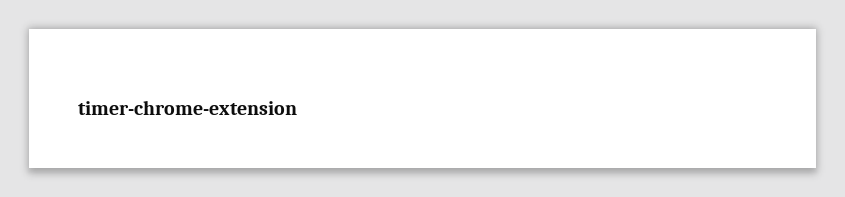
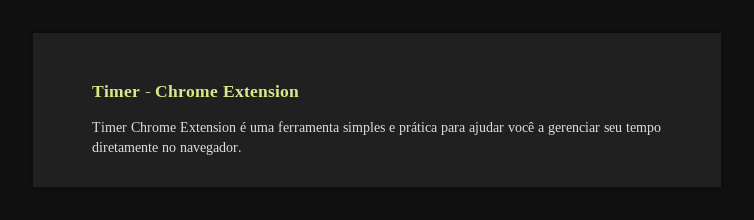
[78,100,297,115] timer-chrome-extension -> [92,85,300,97] [92,121,661,135] [92,142,242,155] Timer - Chrome Extension // Timer Chrome Extension é uma ferramenta simples e prática para ajudar você a gerenciar seu tempo diretamente no navegador.

